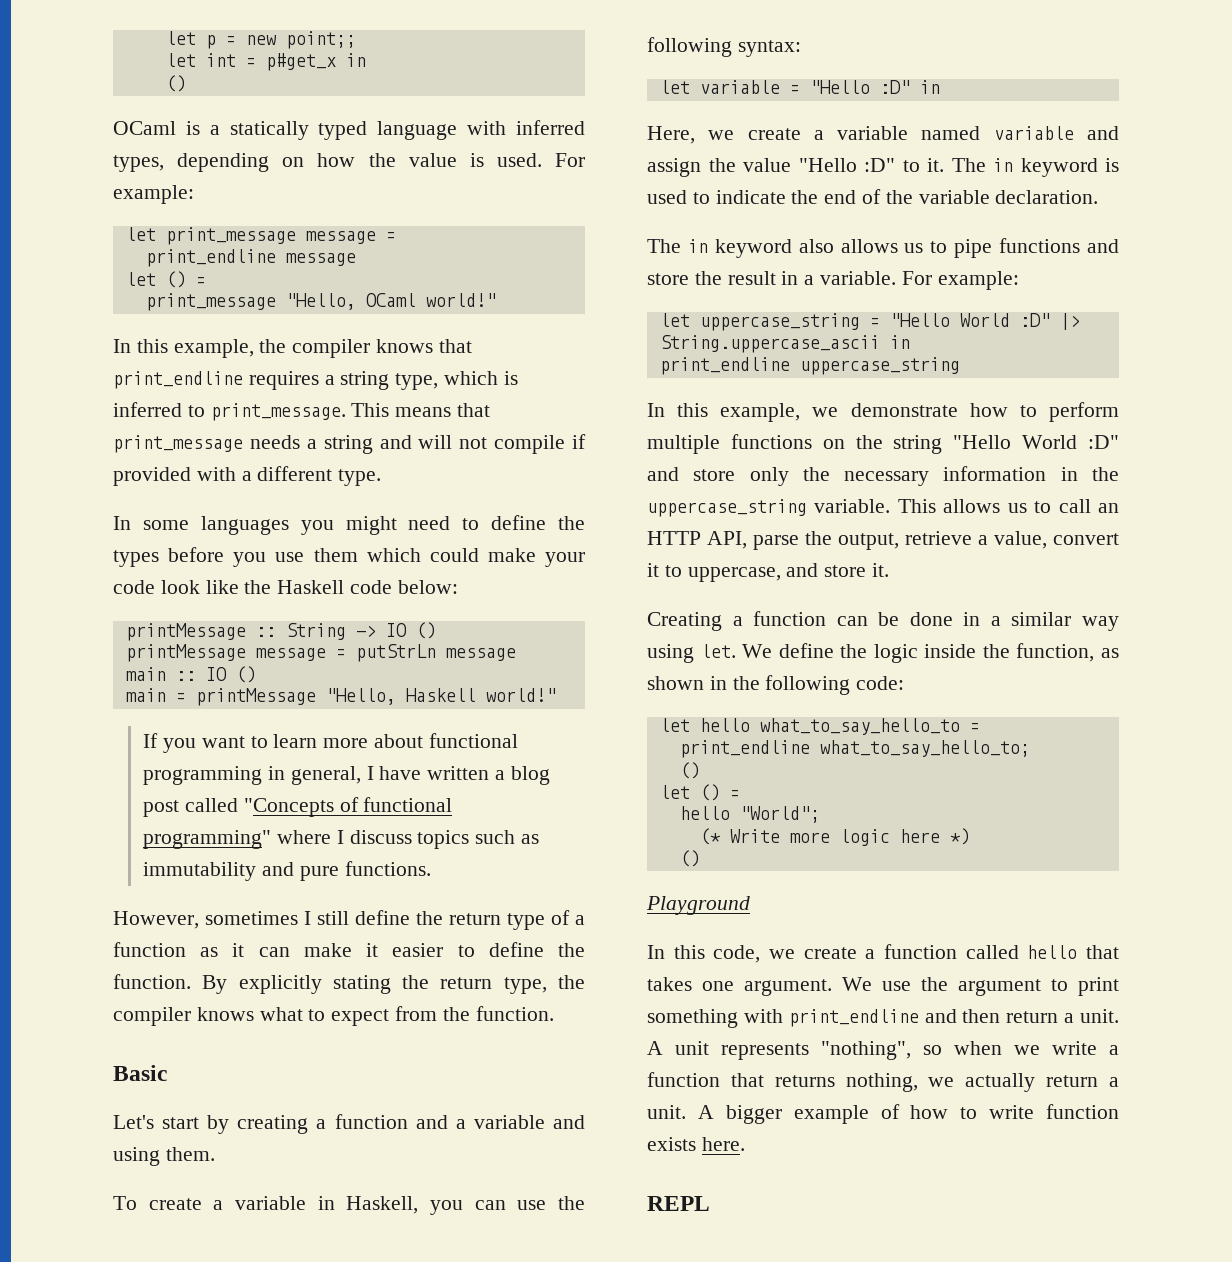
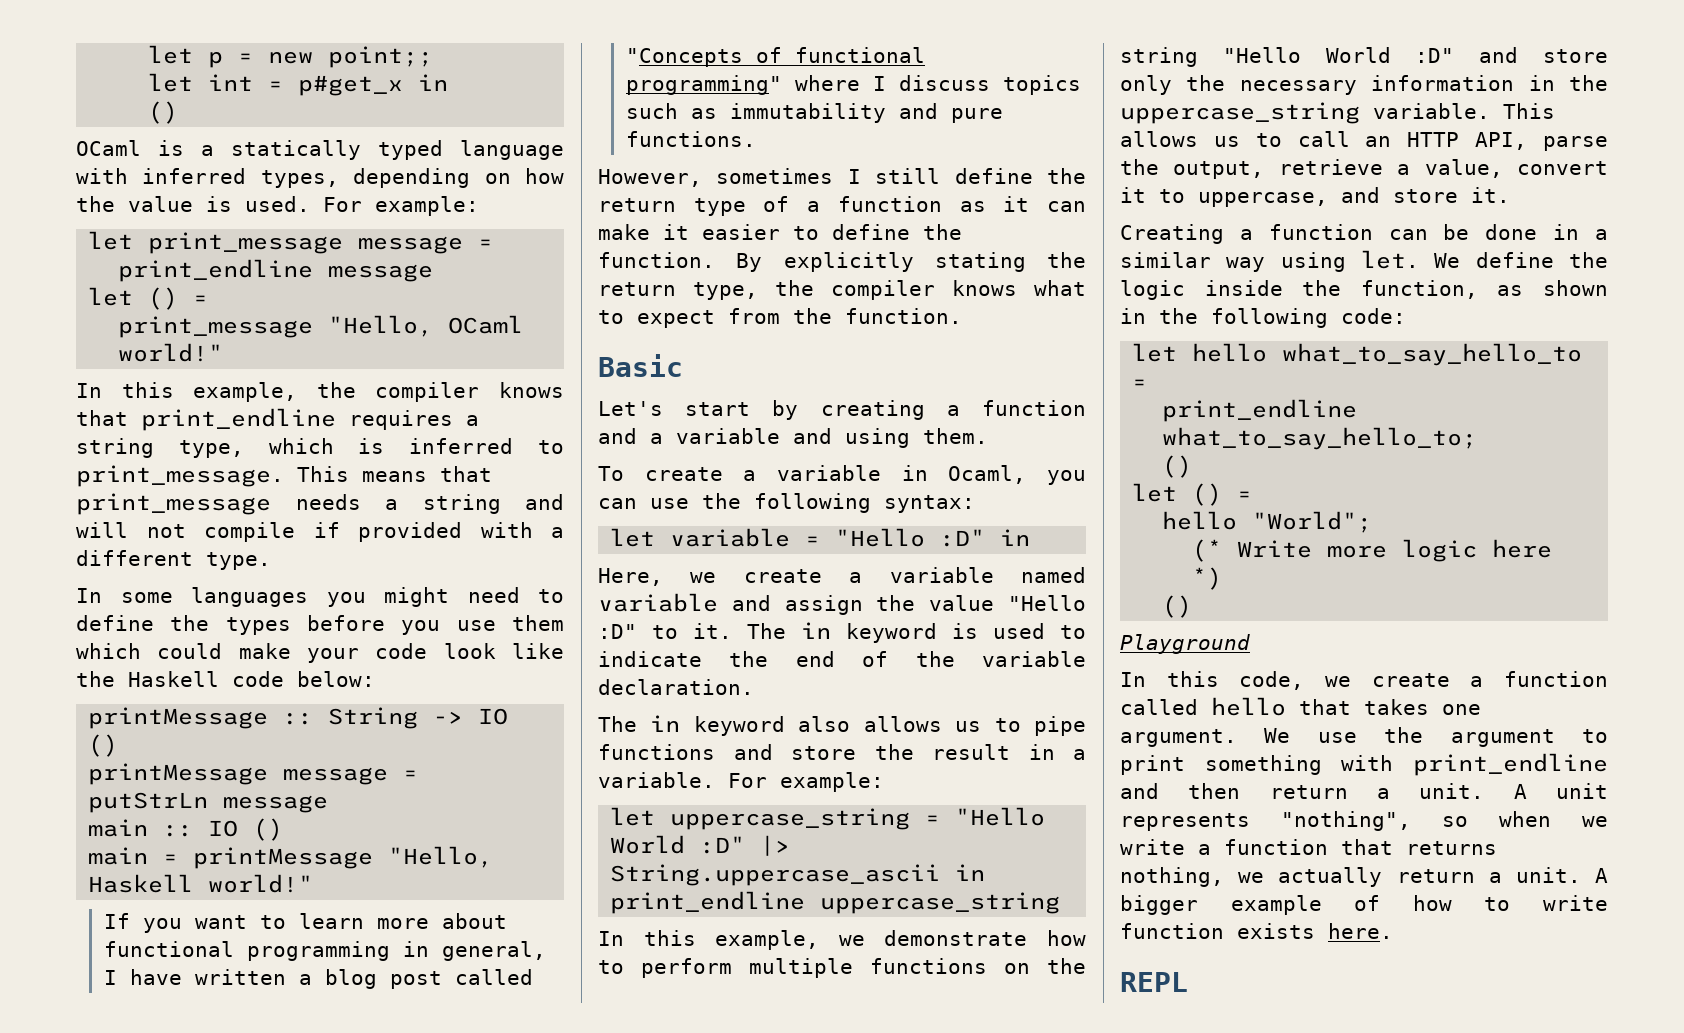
[346,1196,419,1214] Haskell, -> [948,465,1027,484] Ocaml,

